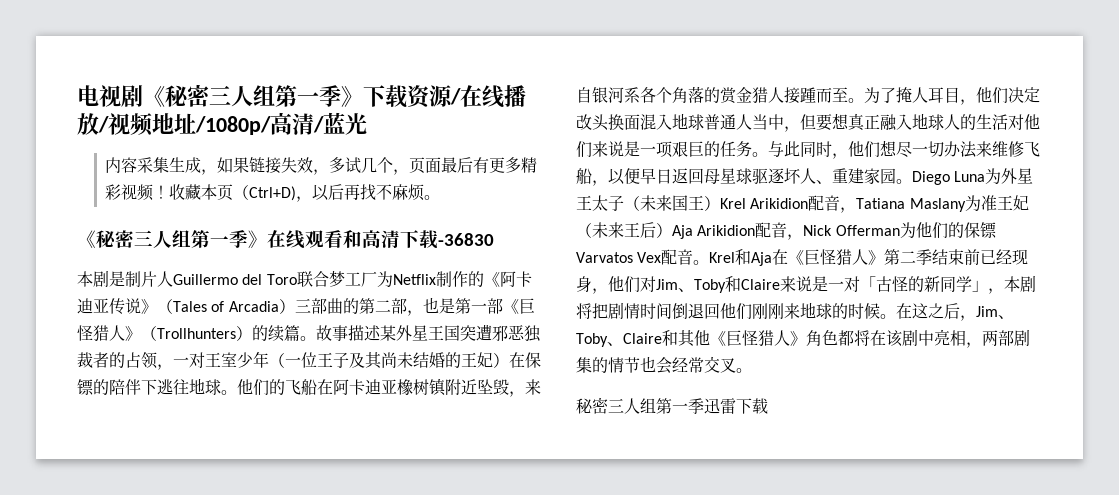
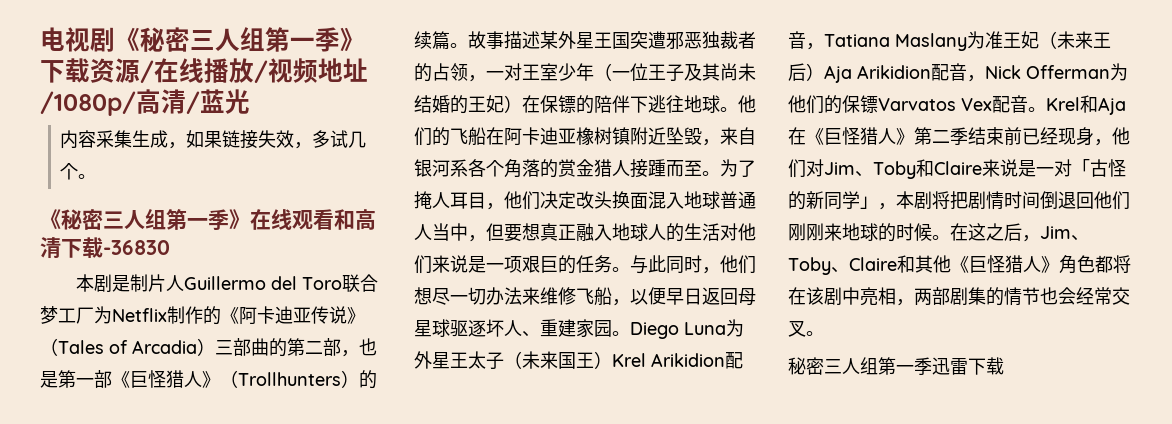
[393,157,538,175] [105,184,425,202] ，页面最后有更多精彩视频！收藏本页（Ctrl+D)，以后再找不麻烦 -> (79, 171) none

